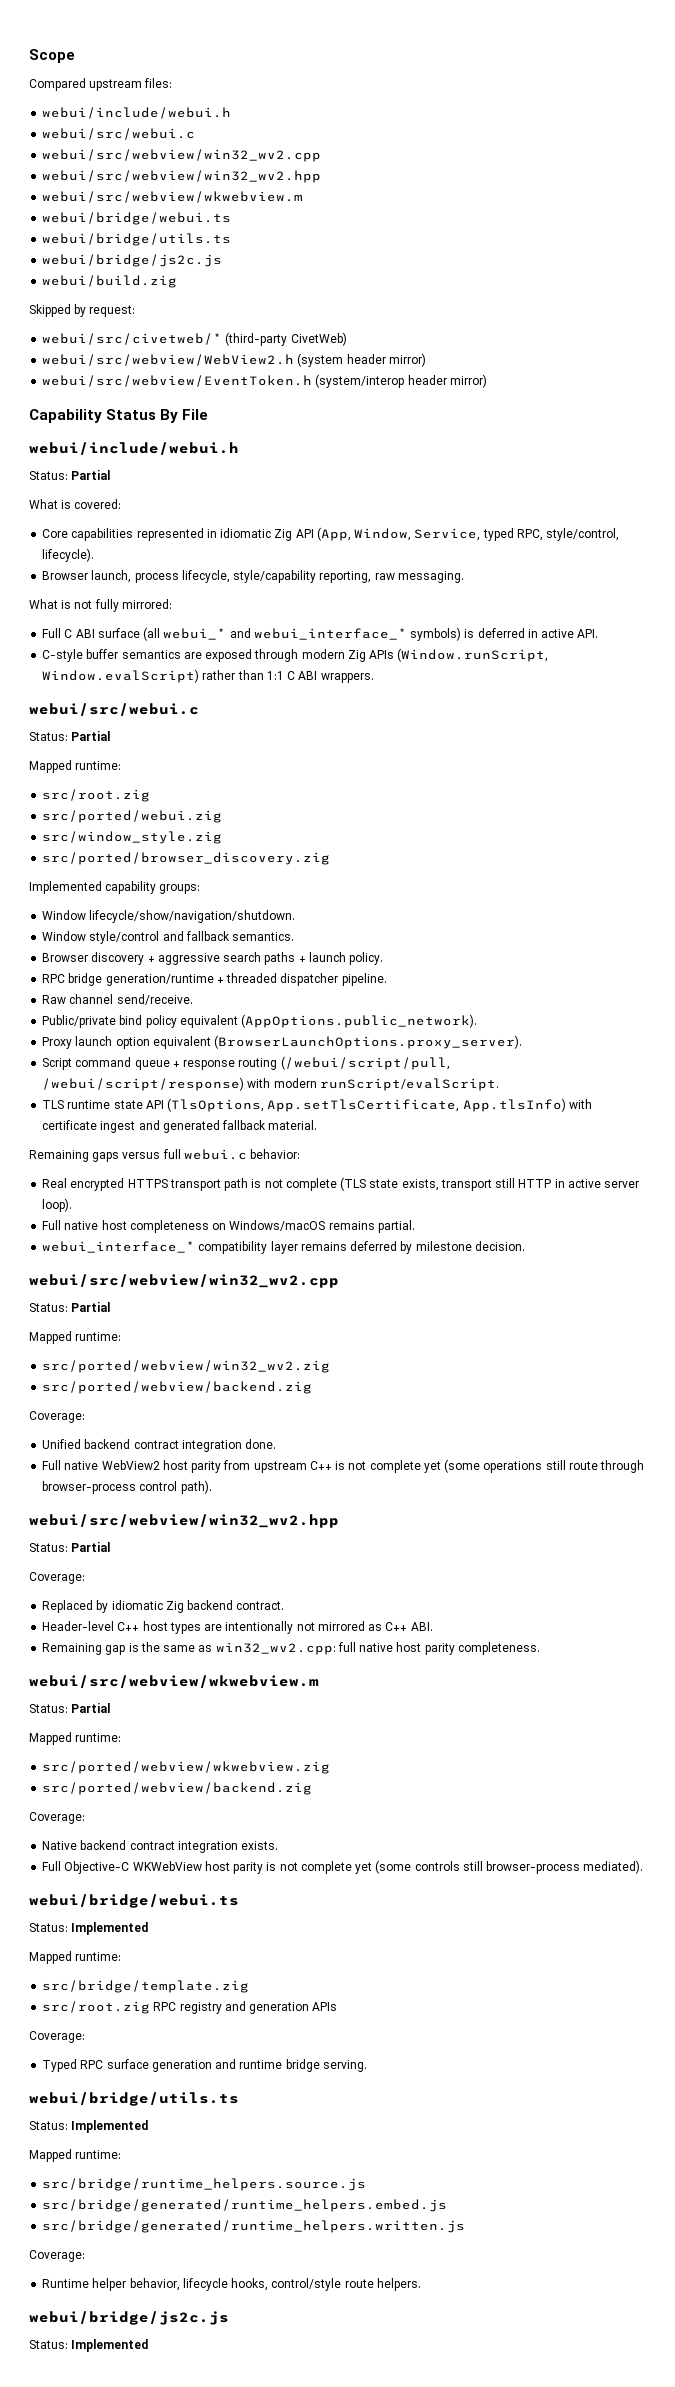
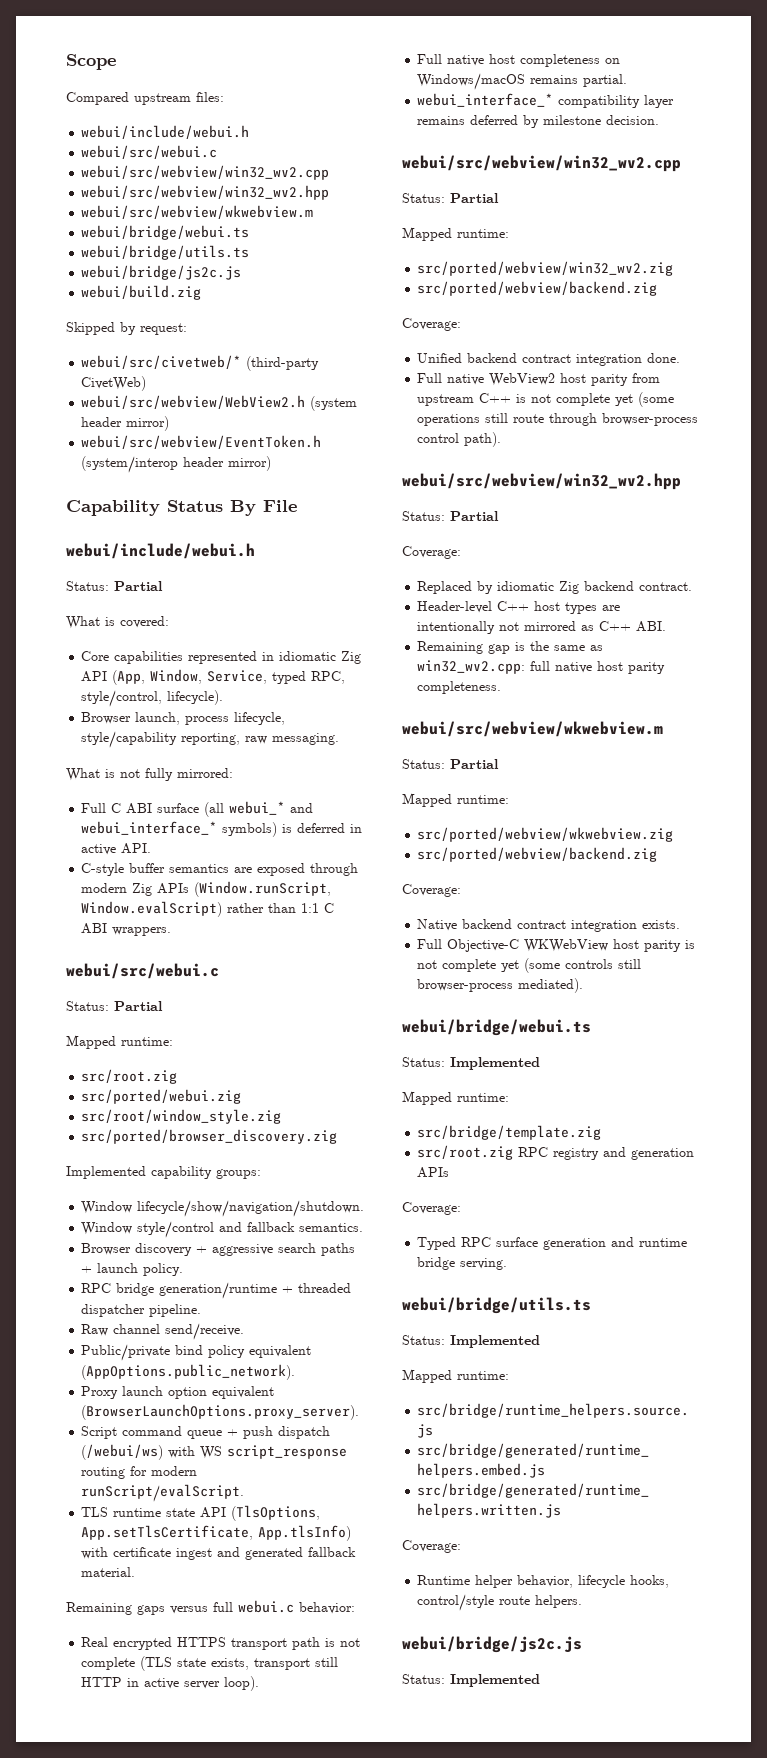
[42,831,223,844] src/window_style.zig -> [81,1109,282,1124] src/root/window_style.zig
[183,1056,450,1070] [42,1077,271,1091] response routing (/webui/script/pull, /webui/script/response) with -> [243,1426,331,1439] [81,1444,348,1460] [81,1466,148,1479] push dispatch (/webui/ws) with WS script_response routing for

